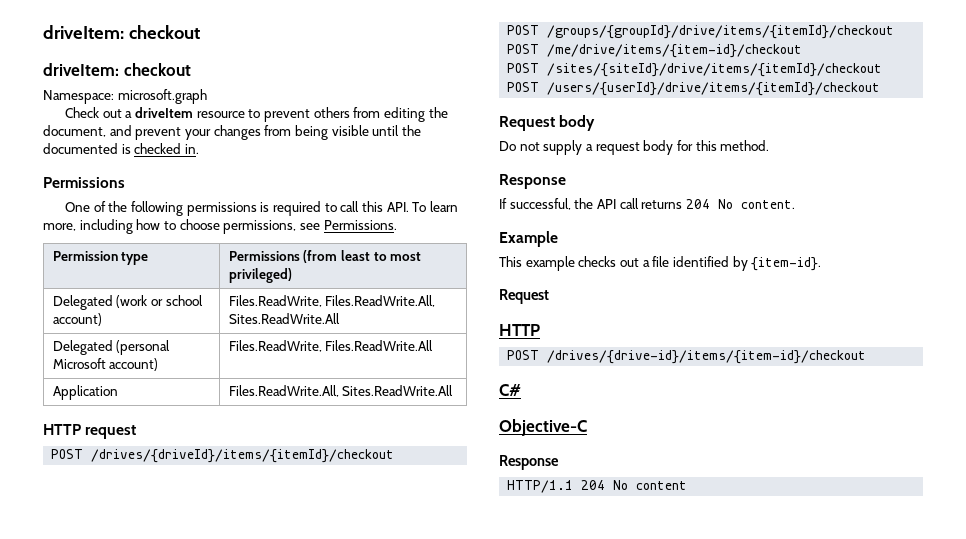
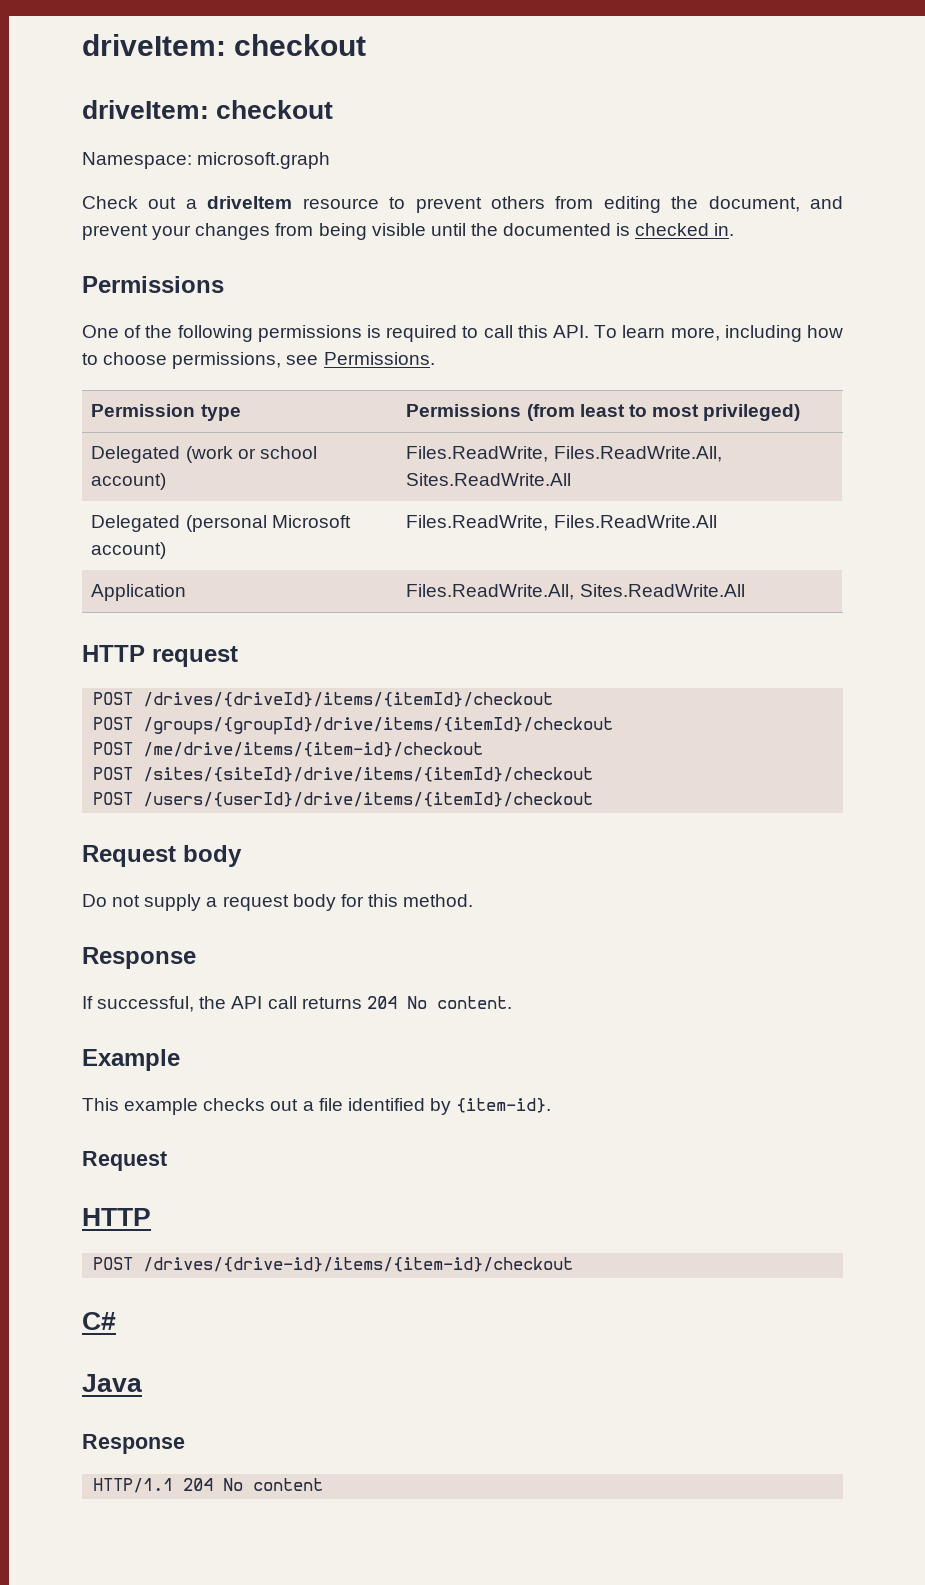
[499,419,587,436] Objective-C -> [82,1374,142,1392] Java

